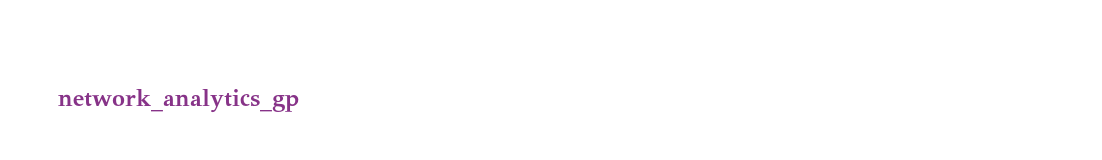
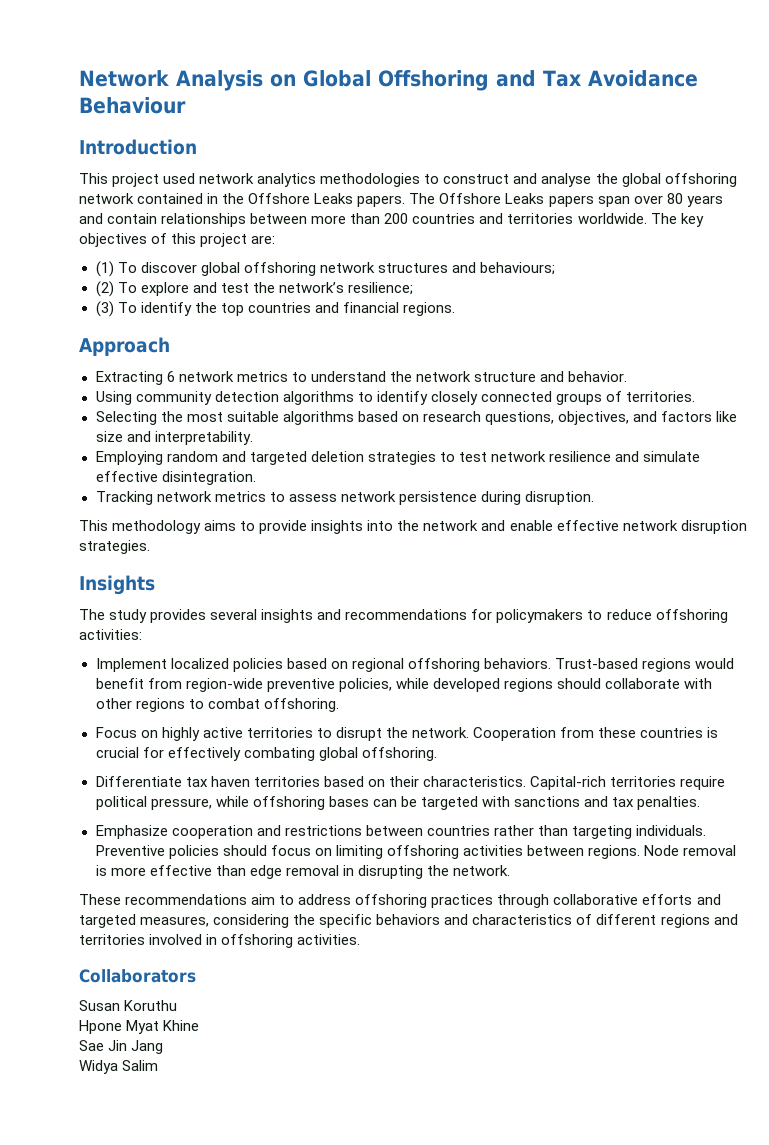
[58,89,299,113] network_analytics_gp -> [79,70,698,91] [79,97,186,114] [79,139,197,155] [79,173,737,187] [79,193,723,207] [79,213,704,227] [79,233,276,247] [95,261,555,277] [95,281,413,297] [95,301,455,317] [79,337,170,356] [95,371,627,385] [95,391,695,405] [95,411,738,425] [95,431,253,445] [95,451,701,465] [95,471,256,485] [95,491,594,505] [79,520,747,534] [79,540,150,554] [79,575,155,595] [79,609,728,623] [79,629,142,640] [95,658,734,672] [95,678,712,692] [95,698,339,712] [95,727,719,741] [95,747,437,761] [95,776,725,790] [95,796,701,810] [95,825,706,839] [95,845,737,859] [95,865,510,879] [79,894,721,908] [79,914,738,928] [79,934,361,948] [79,969,196,983] [79,1000,178,1011] [79,1020,200,1034] [79,1040,164,1054] [79,1060,159,1074] Network Analysis on Global Offshoring and Tax Avoidance Behaviour // Introduction // This project used network analytics methodologies to construct and analyse the global offshoring network contained in the Offshore Leaks papers. The Offshore Leaks papers span over 80 years and contain relationships between more than 200 countries and territories worldwide. The key objectives of this project are: // (1) To discover global offshoring network structures and behaviours; // (2) To explore and test the network’s resilience; // (3) To identify the top countries and financial regions. // Approach // Extracting 6 network metrics to understand the network structure and behavior. // Using community detection algorithms to identify closely connected groups of territories. // Selecting the most suitable algorithms based on research questions, objectives, and factors like size and interpretability. // Employing random and targeted deletion strategies to test network resilience and simulate effective disintegration. // Tracking network metrics to assess network persistence during disruption. // This methodology aims to provide insights into the network and enable effective network disruption strategies. // Insights // The study provides several insights and recommendations for policymakers to reduce offshoring activities: // Implement localized policies based on regional offshoring behaviors. Trust-based regions would benefit from region-wide preventive policies, while developed regions should collaborate with other regions to combat offshoring. // Focus on highly active territories to disrupt the network. Cooperation from these countries is crucial for effectively combating global offshoring. // Differentiate tax haven territories based on their characteristics. Capital-rich territories require political pressure, while offshoring bases can be targeted with sanctions and tax penalties. // Emphasize cooperation and restrictions between countries rather than targeting individuals. Preventive policies should focus on limiting offshoring activities between regions. Node removal is more effective than edge removal in disrupting the network. // These recommendations aim to address offshoring practices through collaborative efforts and targeted measures, considering the specific behaviors and characteristics of different regions and territories involved in offshoring activities. // Collaborators // Susan Koruthu // Hpone Myat Khine // Sae Jin Jang // Widya Salim

